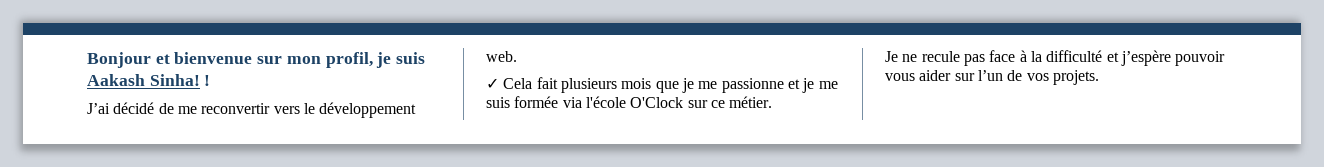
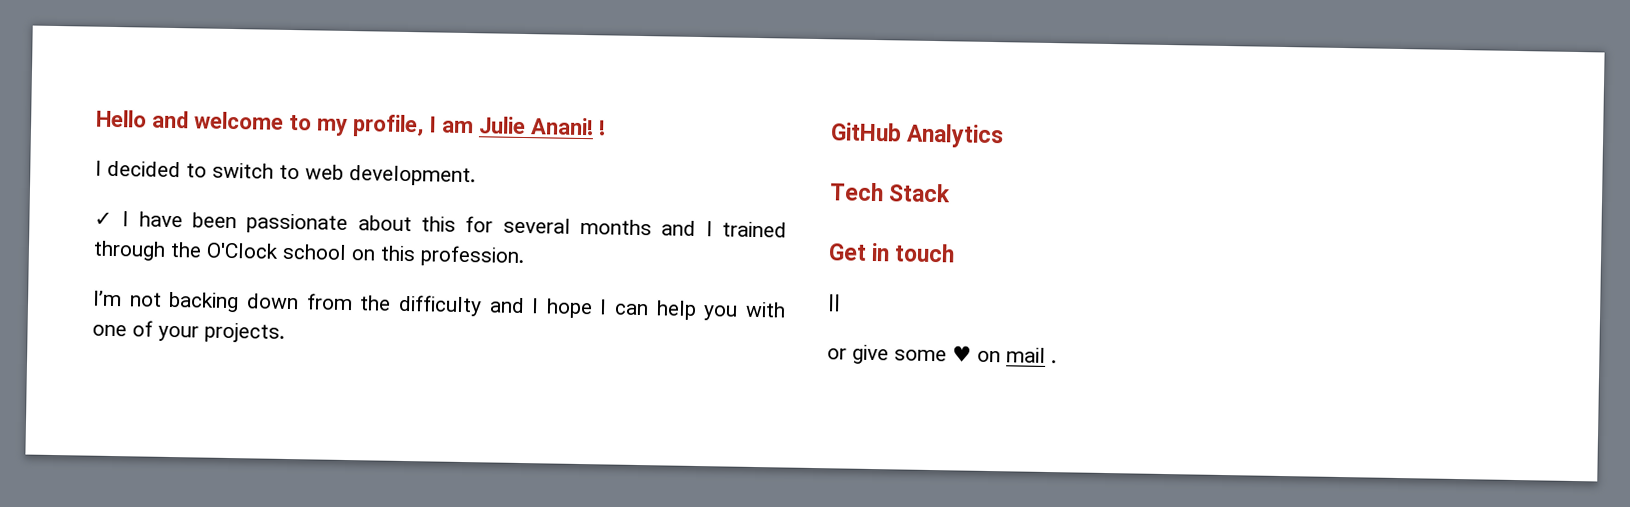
[87,52,426,68] [87,74,211,86] [87,102,417,118] [486,51,517,62] [486,77,838,93] [486,96,773,108] [885,50,1226,66] [885,70,1099,85] Bonjour et bienvenue sur mon profil, je suis Aakash Sinha! ! // J’ai décidé de me reconvertir vers le développement web. // ✓ Cela fait plusieurs mois que je me passionne et je me suis formée via l'école O'Clock sur ce métier. // Je ne recule pas face à la difficulté et j’espère pouvoir vous aider sur l’un de vos projets. -> [96,109,606,138] [95,160,476,187] [94,211,788,238] [93,240,525,268] [93,290,786,321] [92,320,285,343] [830,122,1005,149] [829,182,952,203] [828,242,956,263] [828,294,841,312] [827,344,1057,365] Hello and welcome to my profile, I am Julie Anani! ! // I decided to switch to web development. // ✓ I have been passionate about this for several months and I trained through the O'Clock school on this profession. // I’m not backing down from the difficulty and I hope I can help you with one of your projects. // GitHub Analytics // Tech Stack // Get in touch // || // or give some ♥ on mail .

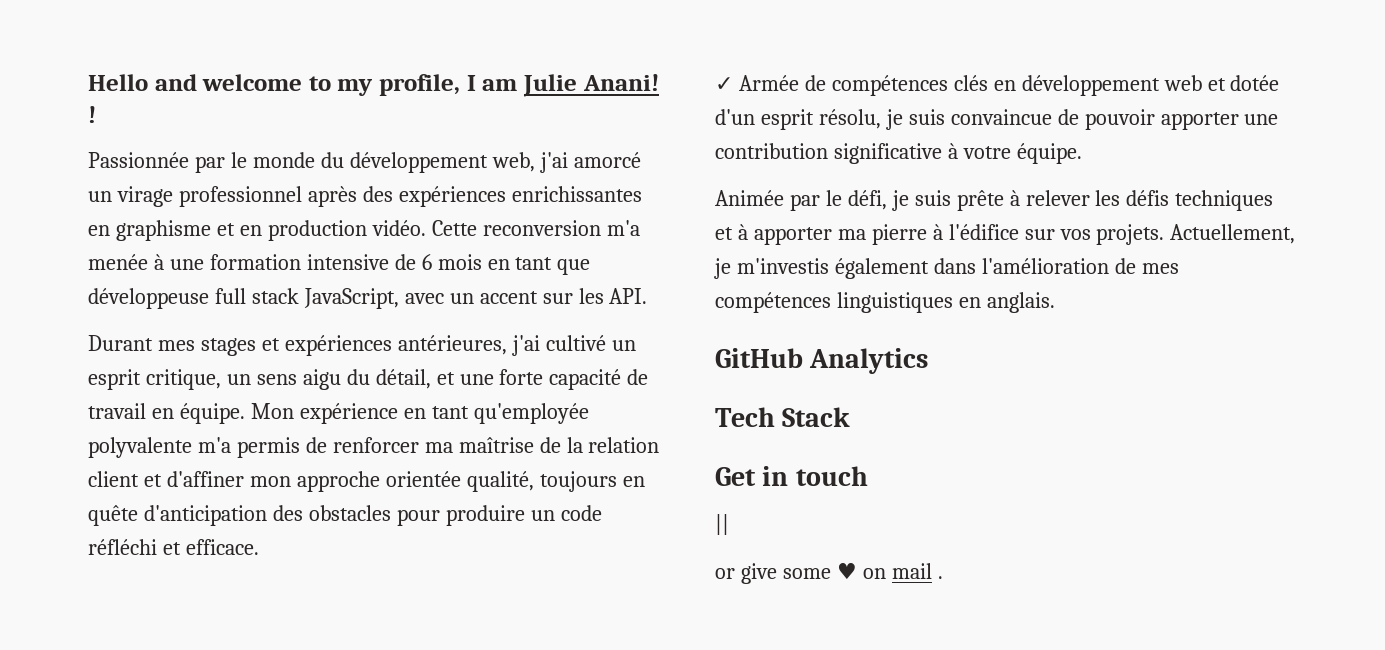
[95,160,476,187] [94,211,788,238] [93,240,525,268] [93,290,786,321] [92,320,285,343] I decided to switch to web development. // ✓ I have been passionate about this for several months and I trained through the O'Clock school on this profession. // I’m not backing down from the difficulty and I hope I can help you with one of your projects. -> [88,152,641,173] [88,186,642,207] [88,220,640,241] [88,254,591,275] [88,288,648,309] [88,335,636,356] [88,369,649,390] [88,403,589,424] [88,437,660,458] [88,471,645,492] [88,505,602,526] [88,539,259,555] [715,75,1280,96] [715,109,1279,130] [715,143,1082,164] [715,190,1274,211] [715,224,1296,245] [714,258,1179,279] [715,292,1055,313] Passionnée par le monde du développement web, j'ai amorcé un virage professionnel après des expériences enrichissantes en graphisme et en production vidéo. Cette reconversion m'a menée à une formation intensive de 6 mois en tant que développeuse full stack JavaScript, avec un accent sur les API. // Durant mes stages et expériences antérieures, j'ai cultivé un esprit critique, un sens aigu du détail, et une forte capacité de travail en équipe. Mon expérience en tant qu'employée polyvalente m'a permis de renforcer ma maîtrise de la relation client et d'affiner mon approche orientée qualité, toujours en quête d'anticipation des obstacles pour produire un code réfléchi et efficace. // ✓ Armée de compétences clés en développement web et dotée d'un esprit résolu, je suis convaincue de pouvoir apporter une contribution significative à votre équipe. // Animée par le défi, je suis prête à relever les défis techniques et à apporter ma pierre à l'édifice sur vos projets. Actuellement, je m'investis également dans l'amélioration de mes compétences linguistiques en anglais.

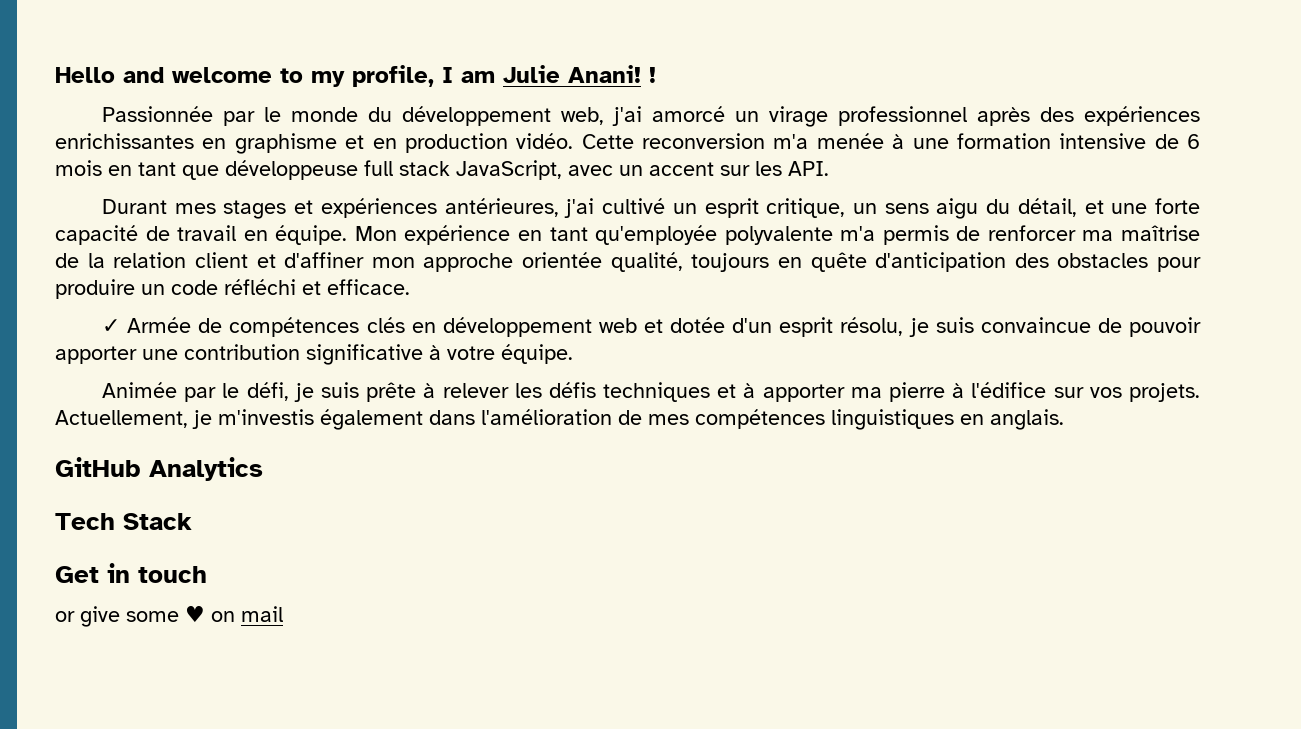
[715,514,729,535] // || -> (207, 574) none
[937,576,943,579] . -> (283, 614) none

